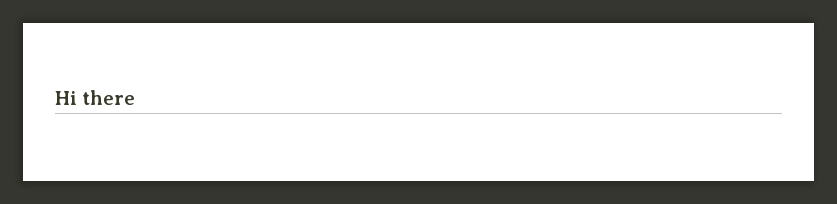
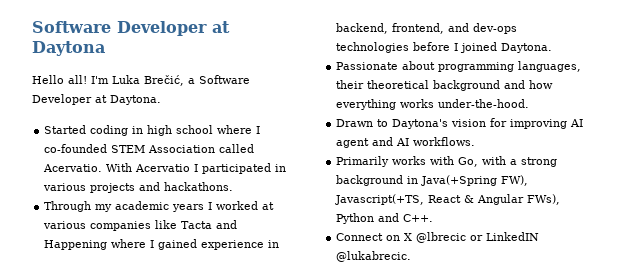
[55,90,136,105] Hi there -> [32,21,230,36] [32,41,105,56] [32,75,250,86] [32,94,161,105] [44,125,261,136] [44,144,255,153] [43,163,287,174] [43,182,234,193] [44,201,275,212] [43,220,238,231] [44,239,280,250] [336,23,518,34] [336,42,553,53] [336,61,582,72] [336,80,554,91] [336,99,530,110] [336,118,584,129] [336,137,476,148] [336,156,558,167] [336,175,529,186] [335,194,561,205] [336,213,434,224] [336,232,540,243] [336,251,412,262] Software Developer at Daytona // Hello all! I'm Luka Brečić, a Software Developer at Daytona. // Started coding in high school where I co-founded STEM Association called Acervatio. With Acervatio I participated in various projects and hackathons. // Through my academic years I worked at various companies like Tacta and Happening where I gained experience in backend, frontend, and dev-ops technologies before I joined Daytona. // Passionate about programming languages, their theoretical background and how everything works under-the-hood. // Drawn to Daytona's vision for improving AI agent and AI workflows. // Primarily works with Go, with a strong background in Java(+Spring FW), Javascript(+TS, React & Angular FWs), Python and C++. // Connect on X @lbrecic or LinkedIN @lukabrecic.

